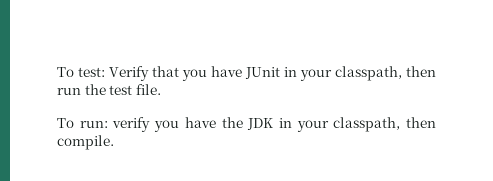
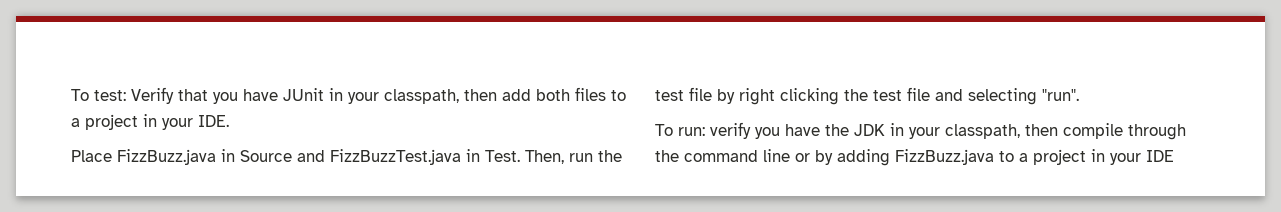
[57,84,161,95] run the test file. -> [502,87,626,101] [71,114,229,130] [71,149,622,165] [655,87,1079,105] add both files to a project in your IDE. // Place FizzBuzz.java in Source and FizzBuzzTest.java in Test. Then, run the test file by right clicking the test file and selecting "run".
[57,135,114,150] compile. -> [1063,123,1186,140] [655,149,1174,166] compile through the command line or by adding FizzBuzz.java to a project in your IDE

